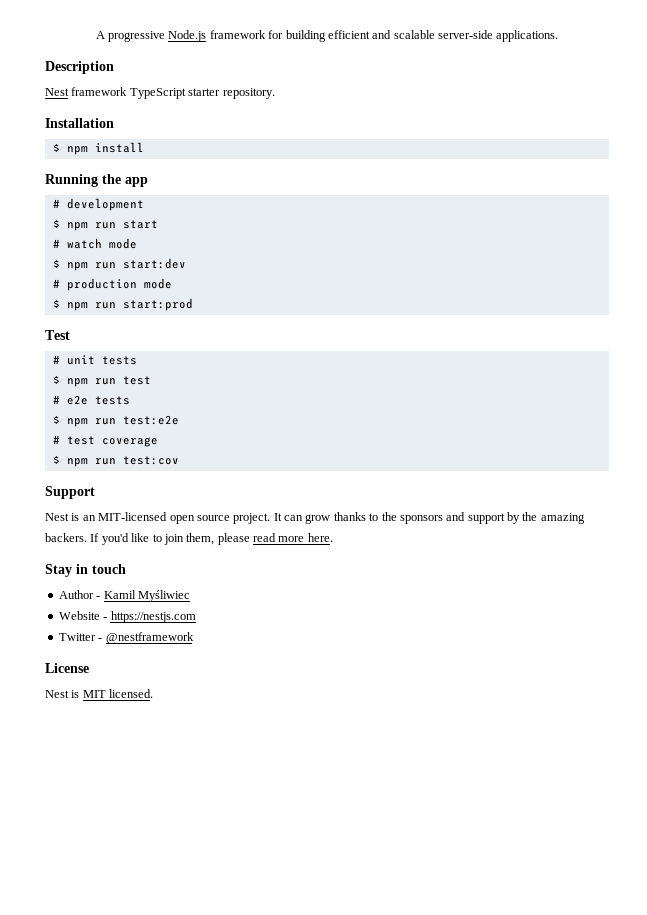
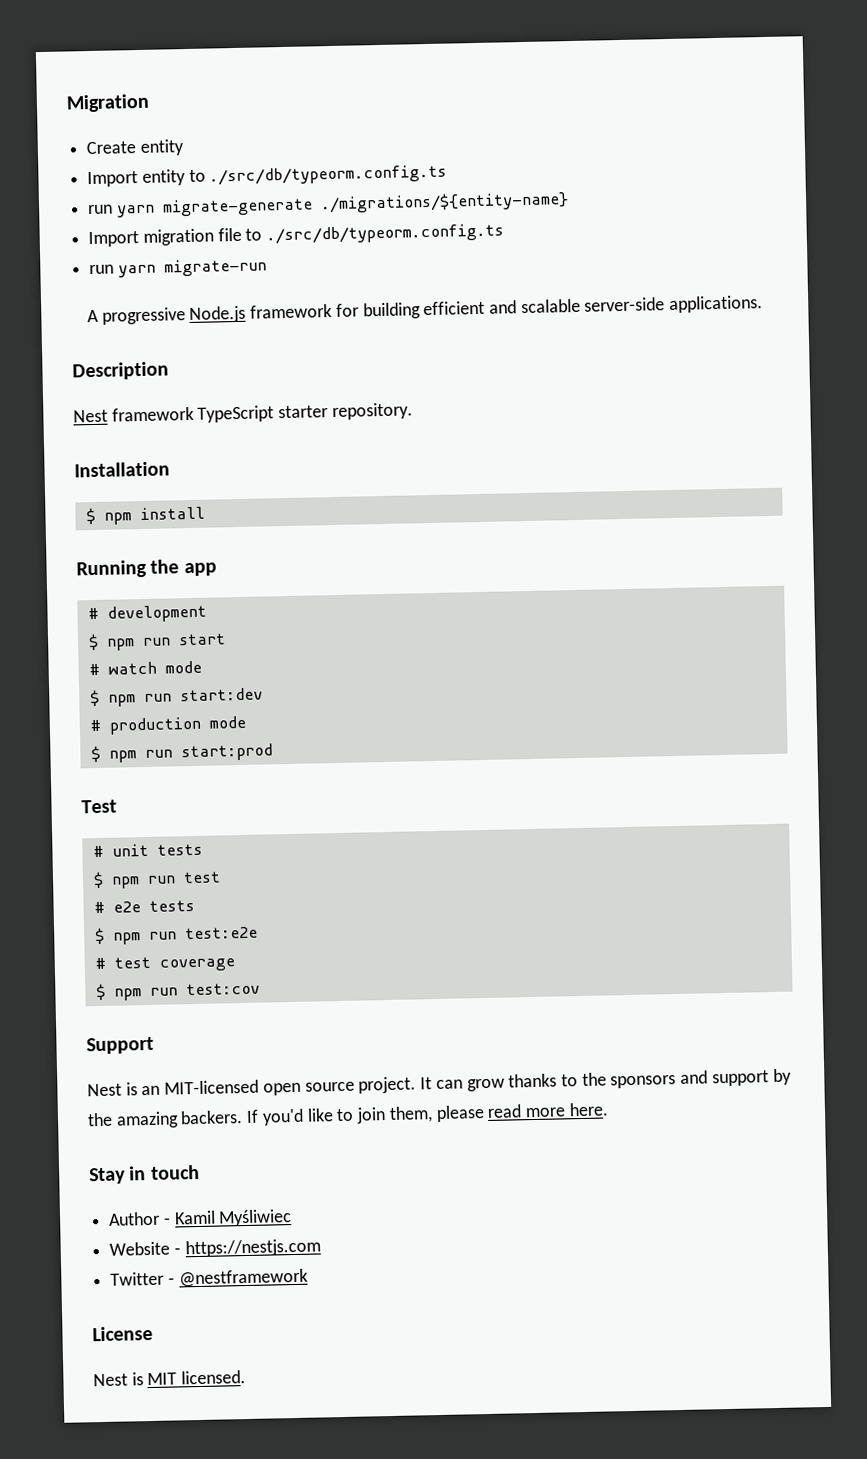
(95, 35) none -> [66,93,150,113] [86,139,185,156] [87,164,448,188] [88,191,569,218] [88,223,505,248] [89,258,267,278] Migration // Create entity // Import entity to ./src/db/typeorm.config.ts // run yarn migrate-generate ./migrations/${entity-name} // Import migration file to ./src/db/typeorm.config.ts // run yarn migrate-run //

